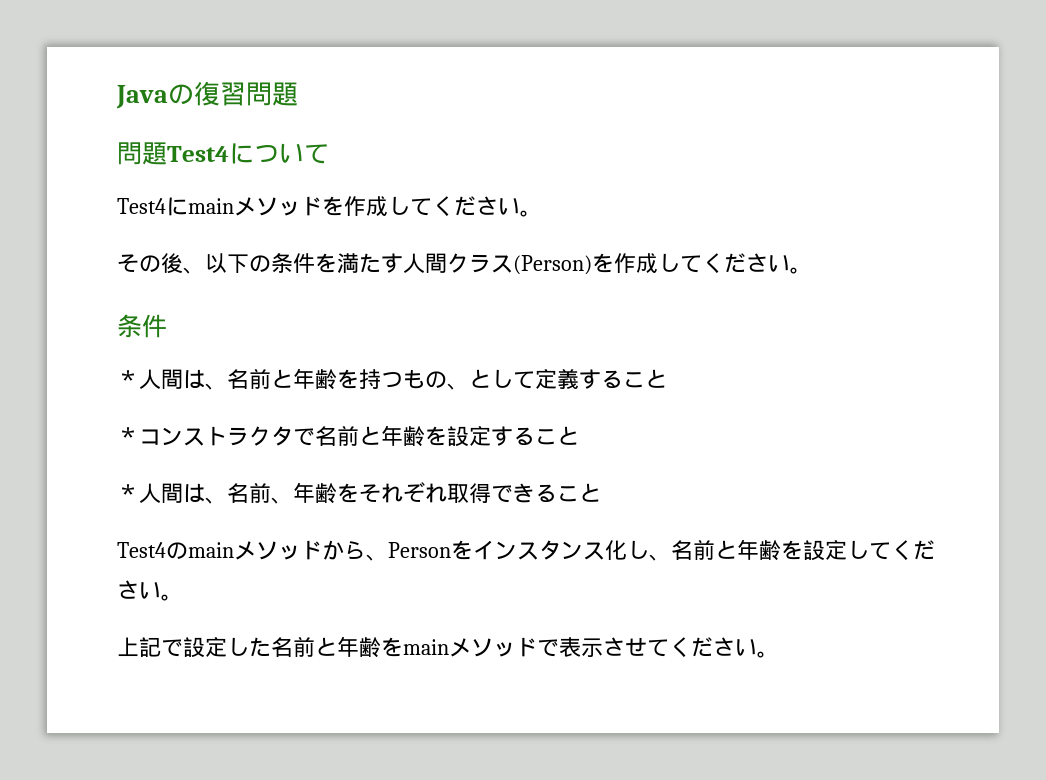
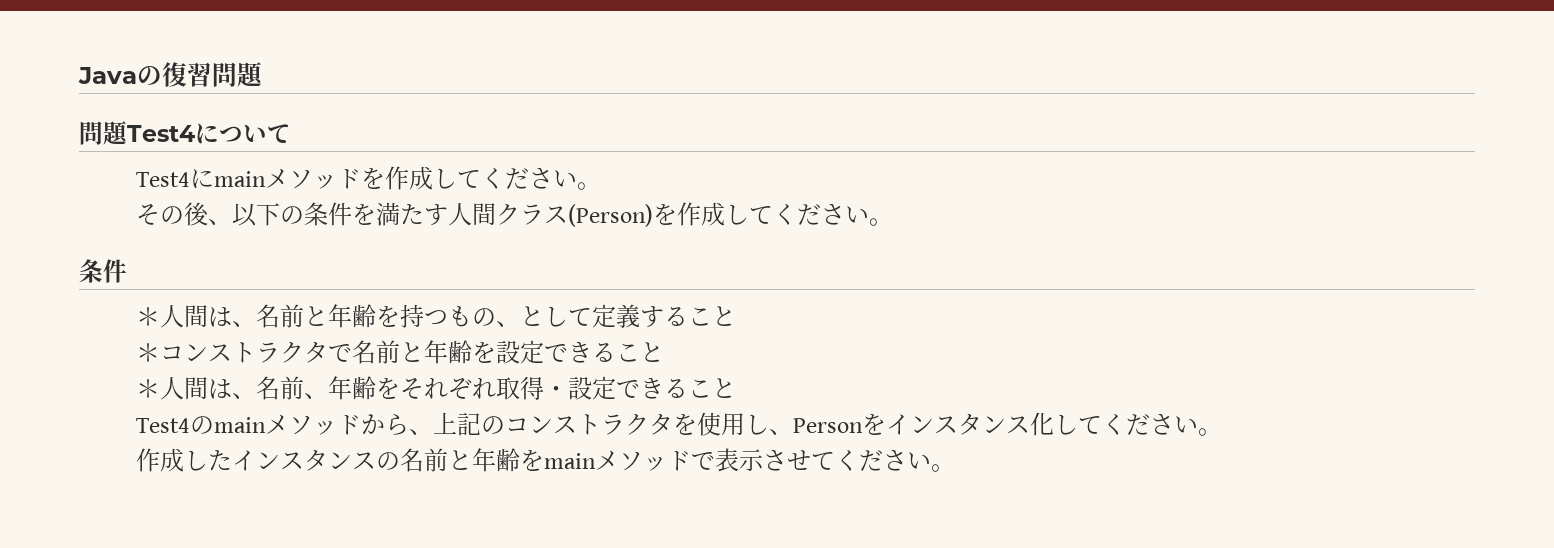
[491,426,513,446] す -> [543,341,592,363] でき
(491, 493) none -> [543,376,616,400] ・設定
(388, 557) none -> [432,412,793,436] 上記のコンストラクタを使用し、
[649,539,935,561] [117,580,183,601] [117,637,271,658] 、名前と年齢を設定してください。 // 上記で設定した -> [1077,414,1222,436] [135,448,400,472] てください。 // 作成したインスタンスの

